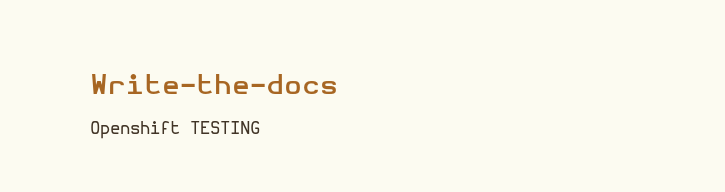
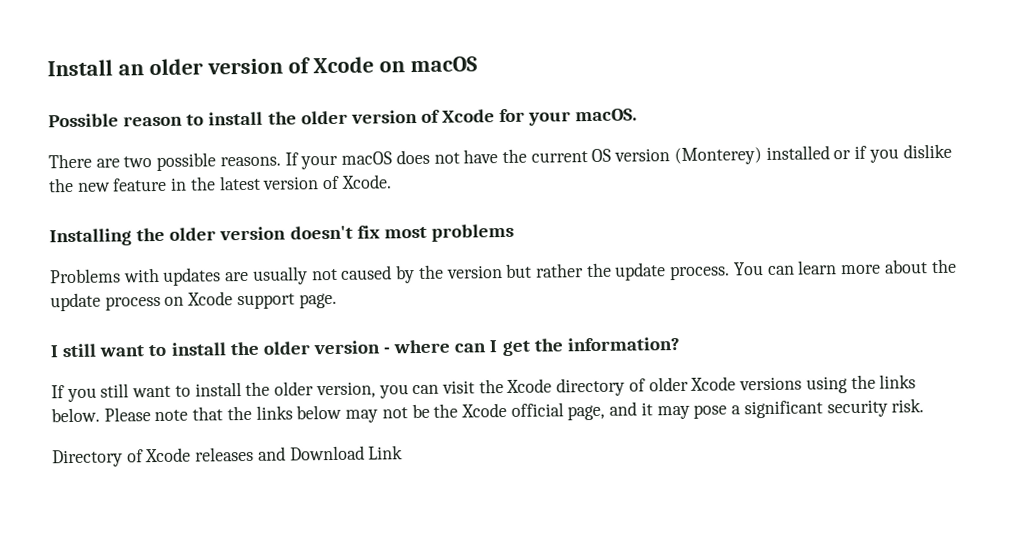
[90,74,338,94] [90,121,260,139] Write-the-docs // Openshift TESTING -> [47,56,478,77] [48,108,638,128] [48,143,952,172] [48,174,392,193] [49,223,514,247] [50,258,957,286] [50,291,337,312] [50,336,680,358] [51,374,917,403] [51,398,925,423] [52,445,404,468] Install an older version of Xcode on macOS // Possible reason to install the older version of Xcode for your macOS. // There are two possible reasons. If your macOS does not have the current OS version (Monterey) installed or if you dislike the new feature in the latest version of Xcode. // Installing the older version doesn't fix most problems // Problems with updates are usually not caused by the version but rather the update process. You can learn more about the update process on Xcode support page. // I still want to install the older version - where can I get the information? // If you still want to install the older version, you can visit the Xcode directory of older Xcode versions using the links below. Please note that the links below may not be the Xcode official page, and it may pose a significant security risk. // Directory of Xcode releases and Download Link

